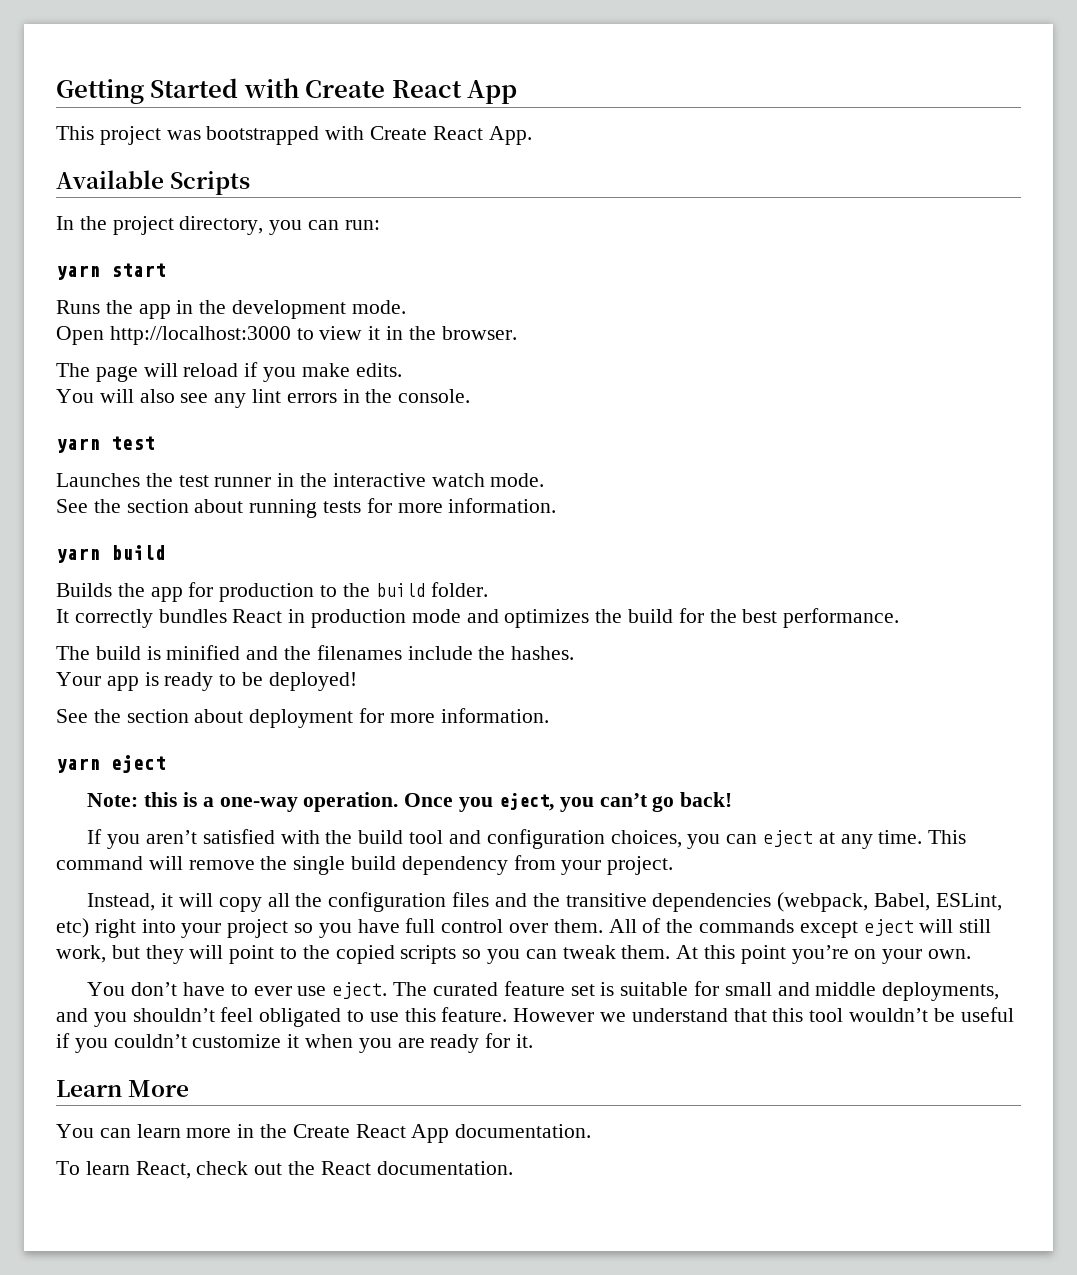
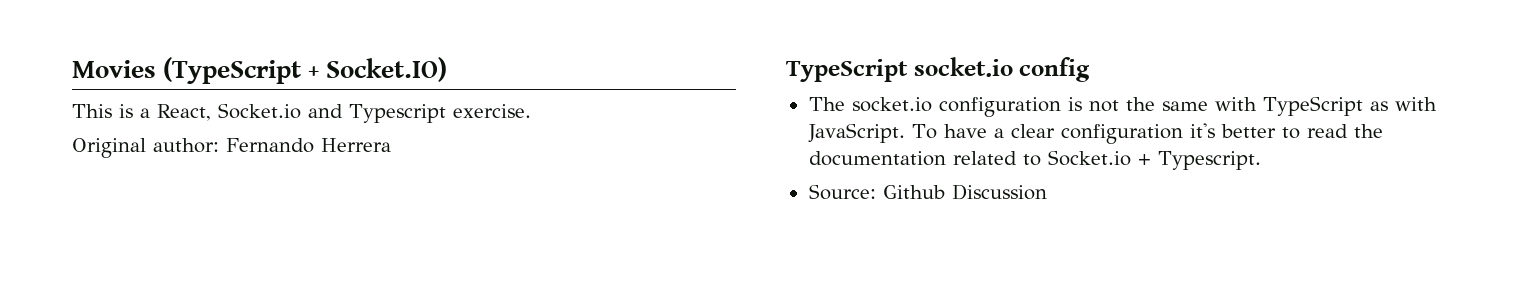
[56,78,518,104] [56,126,532,145] [56,170,251,195] [56,216,380,235] [56,263,166,280] [56,300,406,319] [56,326,517,345] [56,362,402,382] [56,389,471,408] [56,436,155,453] [56,473,545,487] [56,498,557,518] [56,545,166,563] [56,582,489,602] [56,608,900,628] [56,645,575,660] [56,672,357,691] [56,708,549,728] [56,755,166,773] [87,792,733,812] [87,829,967,849] [56,855,674,875] [87,892,1002,912] [56,918,992,938] [56,945,972,964] [87,981,1000,1001] [56,1007,1014,1027] [56,1033,534,1053] [56,1080,190,1097] [56,1124,592,1143] [56,1161,513,1179] Getting Started with Create React App // This project was bootstrapped with Create React App. // Available Scripts // In the project directory, you can run: // yarn start // Runs the app in the development mode. // Open http://localhost:3000 to view it in the browser. // The page will reload if you make edits. // You will also see any lint errors in the console. // yarn test // Launches the test runner in the interactive watch mode. // See the section about running tests for more information. // yarn build // Builds the app for production to the build folder. // It correctly bundles React in production mode and optimizes the build for the best performance. // The build is minified and the filenames include the hashes. // Your app is ready to be deployed! // See the section about deployment for more information. // yarn eject // Note: this is a one-way operation. Once you eject, you can’t go back! // If you aren’t satisfied with the build tool and configuration choices, you can eject at any time. This command will remove the single build dependency from your project. // Instead, it will copy all the configuration files and the transitive dependencies (webpack, Babel, ESLint, etc) right into your project so you have full control over them. All of the commands except eject will still work, but they will point to the copied scripts so you can tweak them. At this point you’re on your own. // You don’t have to ever use eject. The curated feature set is suitable for small and middle deployments, and you shouldn’t feel obligated to use this feature. However we understand that this tool wouldn’t be useful if you couldn’t customize it when you are ready for it. // Learn More // You can learn more in the Create React App documentation. // To learn React, check out the React documentation. -> [72,57,448,84] [72,103,531,123] [72,138,391,158] [786,57,1091,82] [808,96,1437,117] [807,123,1383,144] [808,150,1261,170] [808,184,1047,200] Movies (TypeScript + Socket.IO) // This is a React, Socket.io and Typescript exercise. // Original author: Fernando Herrera // TypeScript socket.io config // The socket.io configuration is not the same with TypeScript as with JavaScript. To have a clear configuration it's better to read the documentation related to Socket.io + Typescript. // Source: Github Discussion

